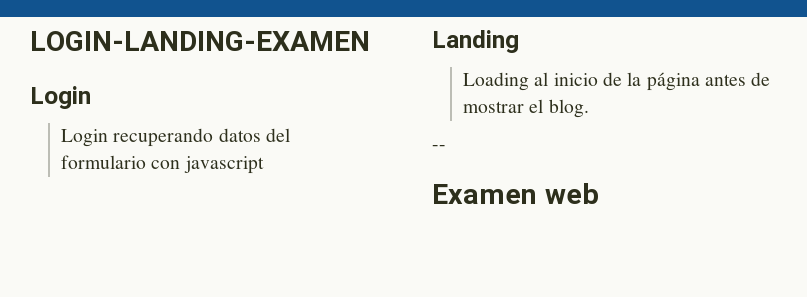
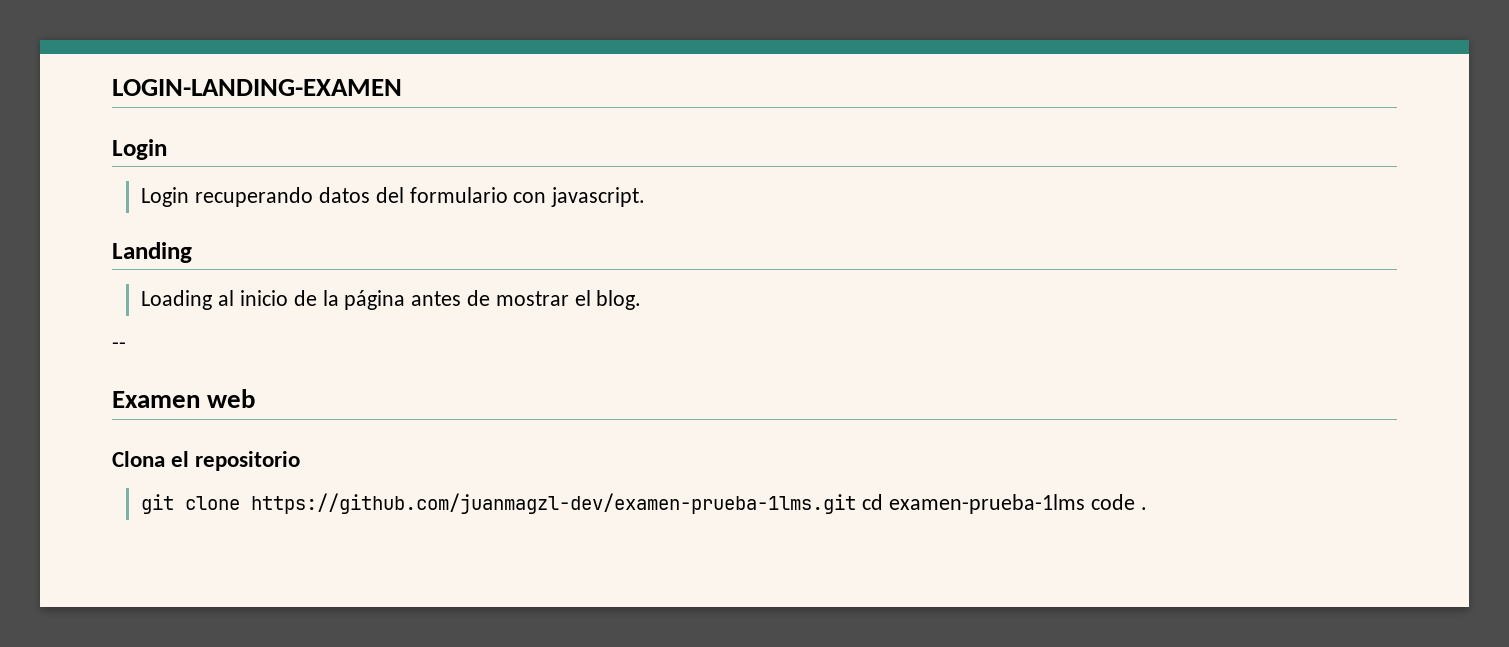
[183,156,264,174] javascript -> [551,187,646,207] javascript.
(599, 193) none -> [112,451,301,471] [141,493,1147,514] // Clona el repositorio // git clone https://github.com/juanmagzl-dev/examen-prueba-1lms.git cd examen-prueba-1lms code .

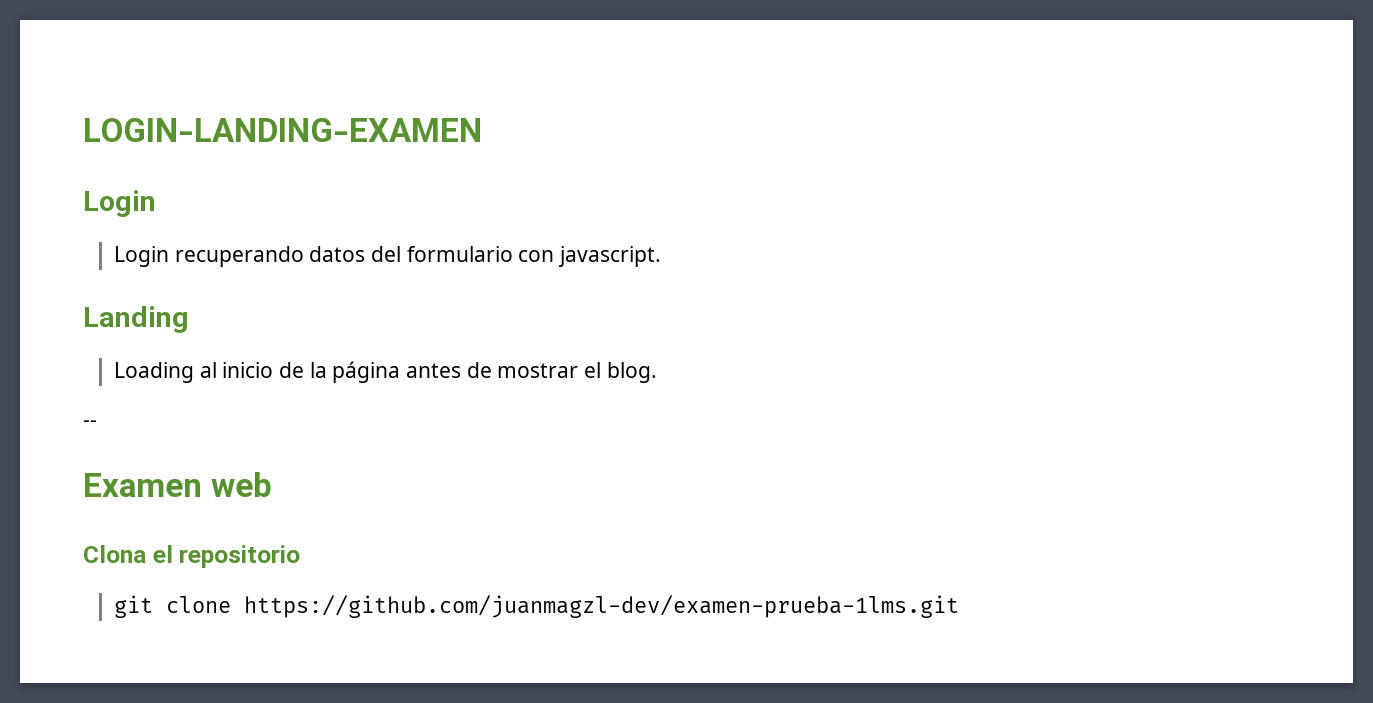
[862,494,1147,514] cd examen-prueba-1lms code . -> (960, 606) none

